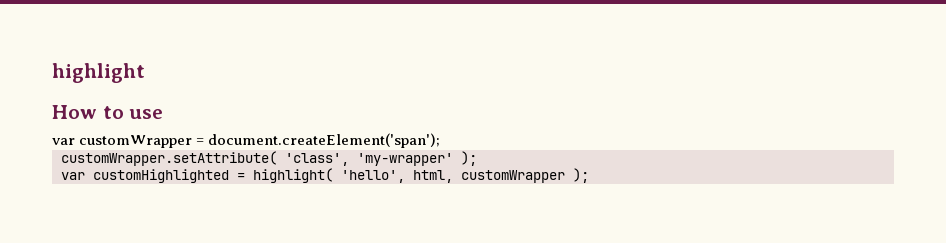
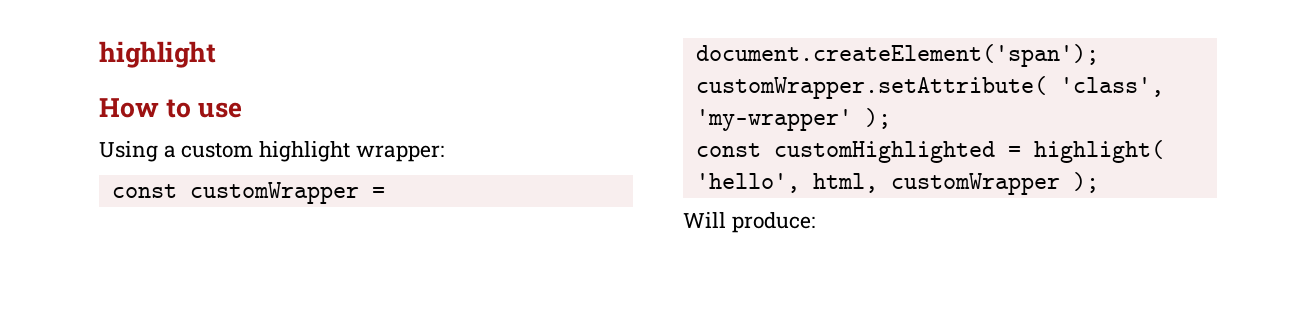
[52,138,75,145] var -> [99,141,444,162] [111,184,177,198] Using a custom highlight wrapper: // const
[61,172,85,180] var -> [695,143,761,157] const
(589, 175) none -> [683,212,815,233] // Will produce:

